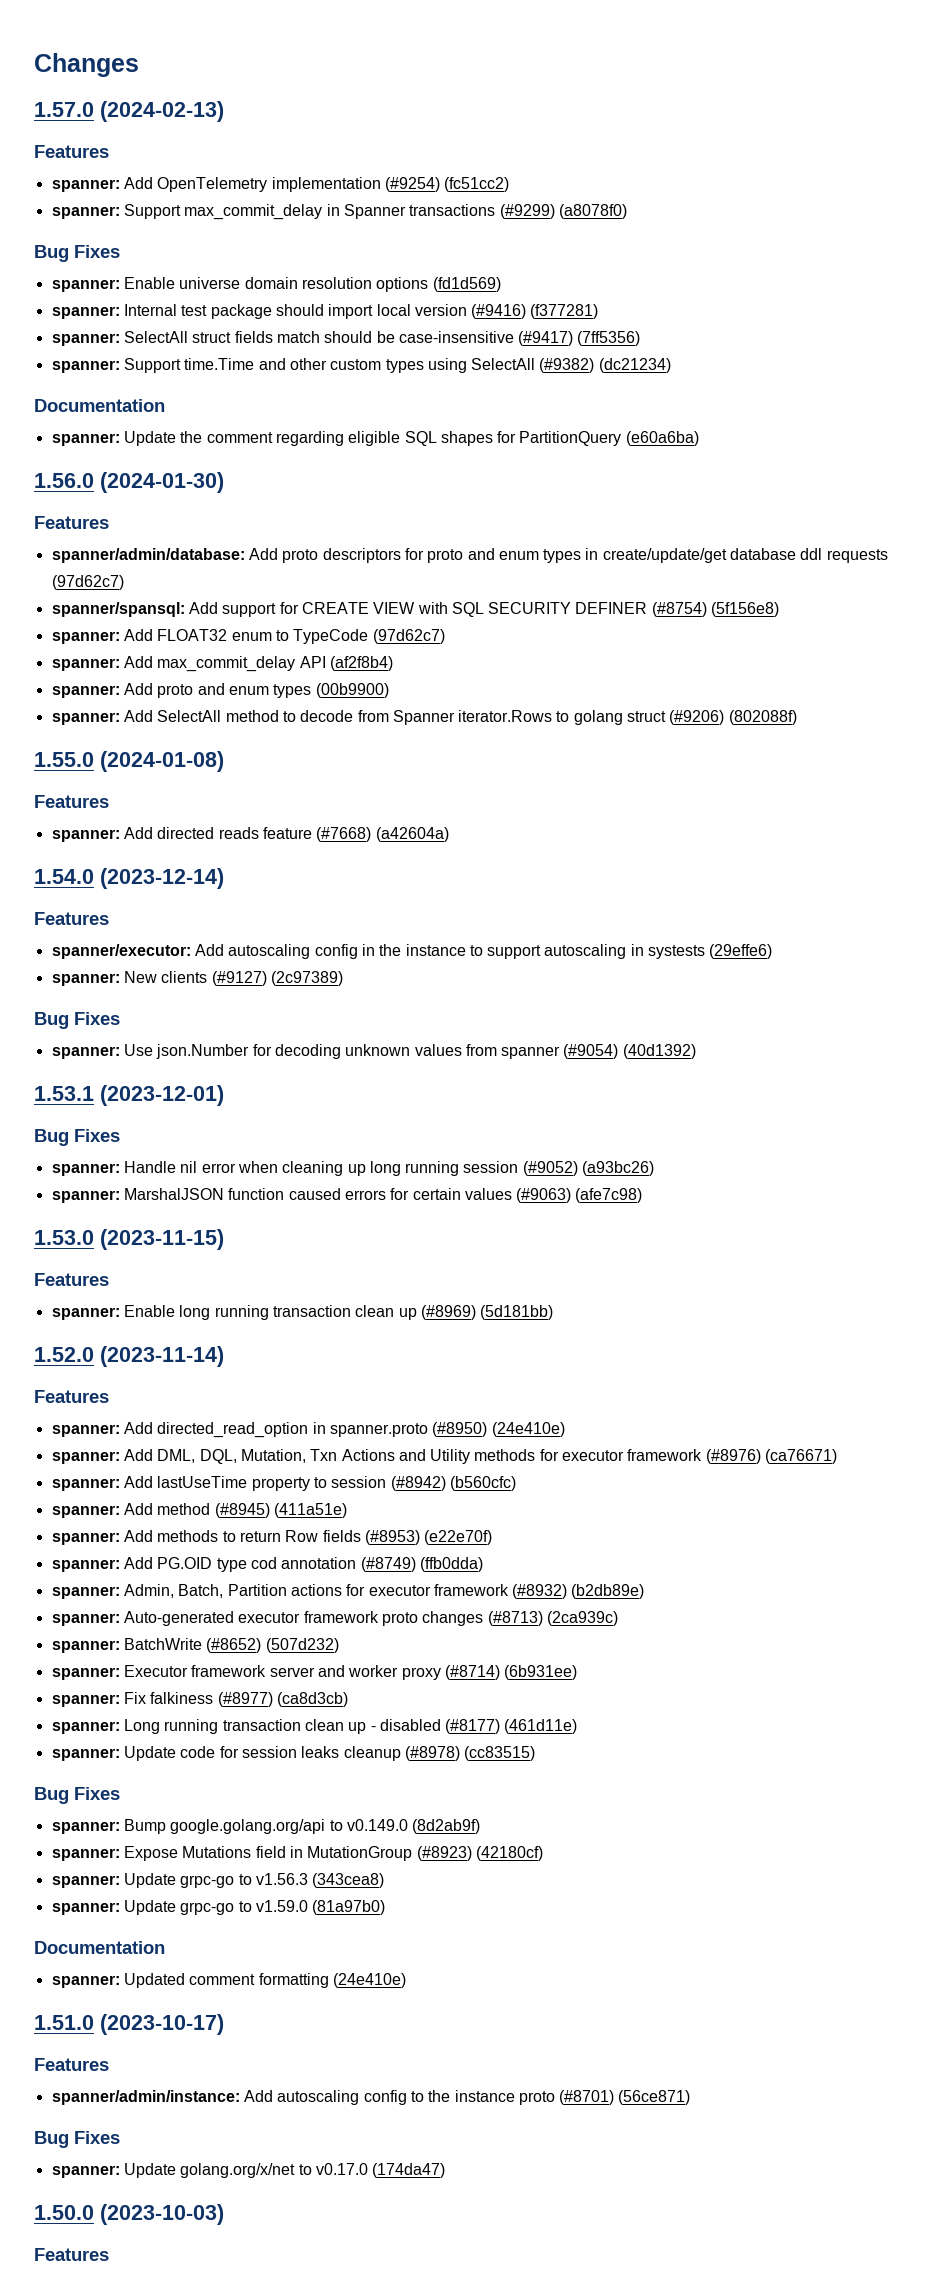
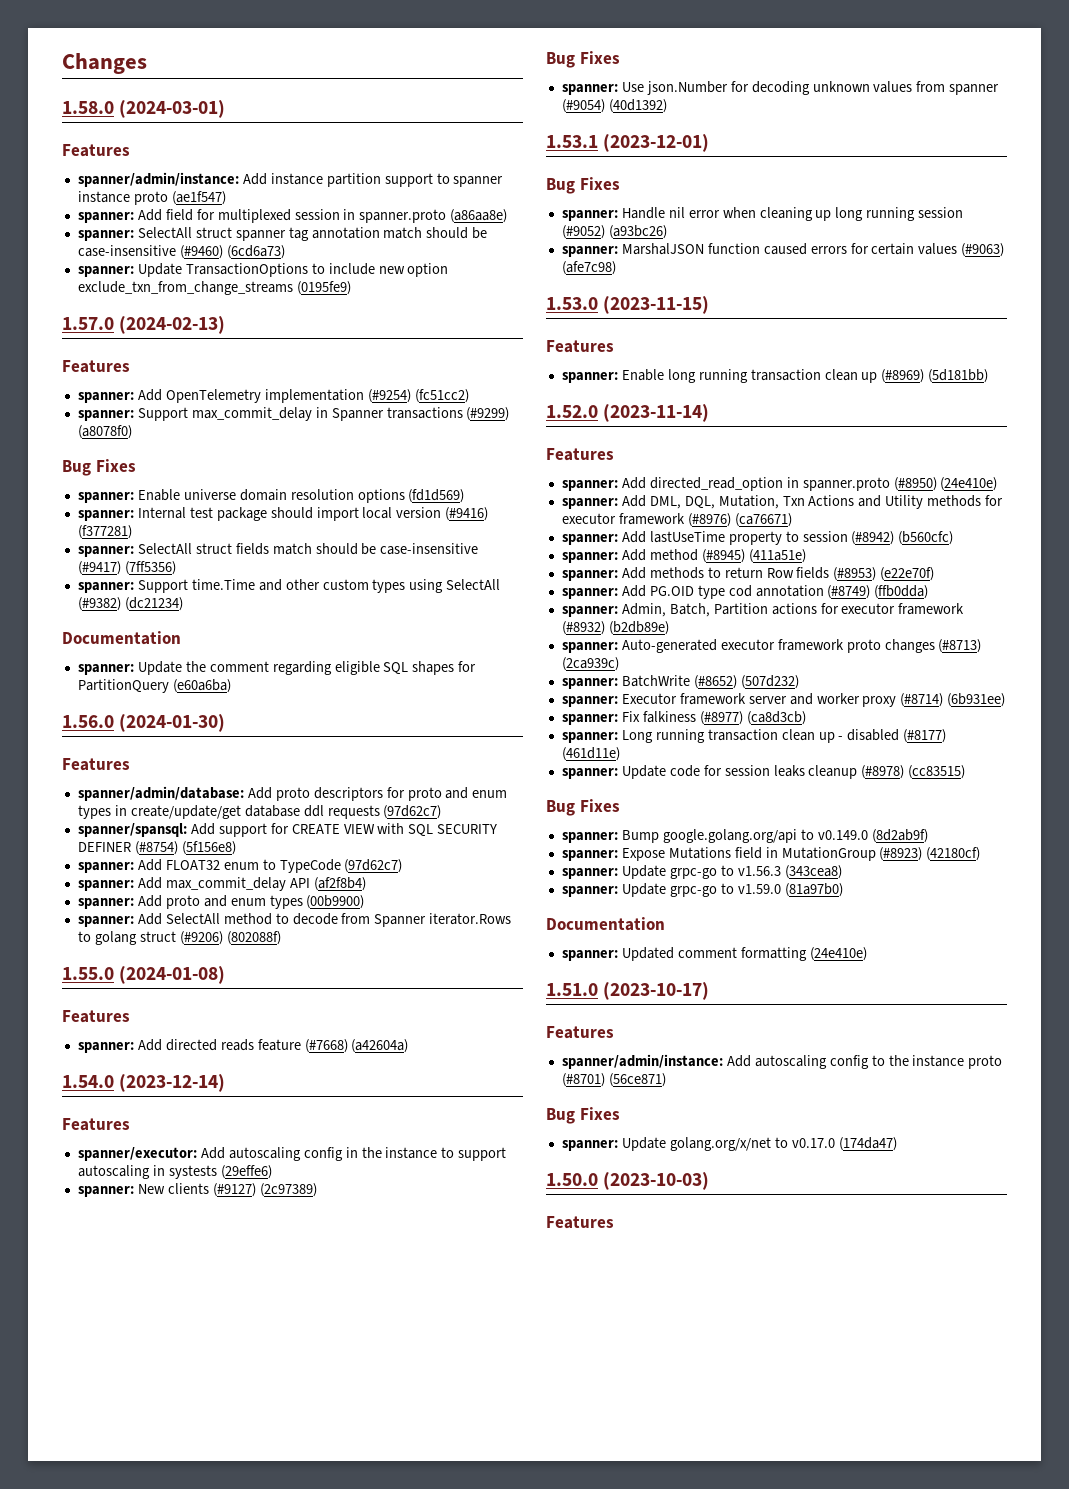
(139, 65) none -> [62,100,226,118] [62,144,130,157] [77,172,504,187] [77,191,226,205] [77,209,508,223] [77,227,488,241] [77,245,285,259] [77,263,449,277] [77,281,351,295] // 1.58.0 (2024-03-01) // Features // spanner/admin/instance: Add instance partition support to spanner instance proto (ae1f547) // spanner: Add field for multiplexed session in spanner.proto (a86aa8e) // spanner: SelectAll struct spanner tag annotation match should be case-insensitive (#9460) (6cd6a73) // spanner: Update TransactionOptions to include new option exclude_txn_from_change_streams (0195fe9)

